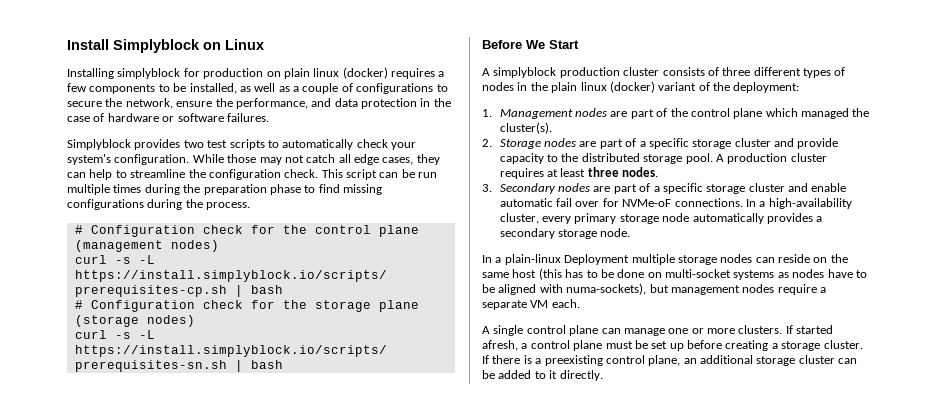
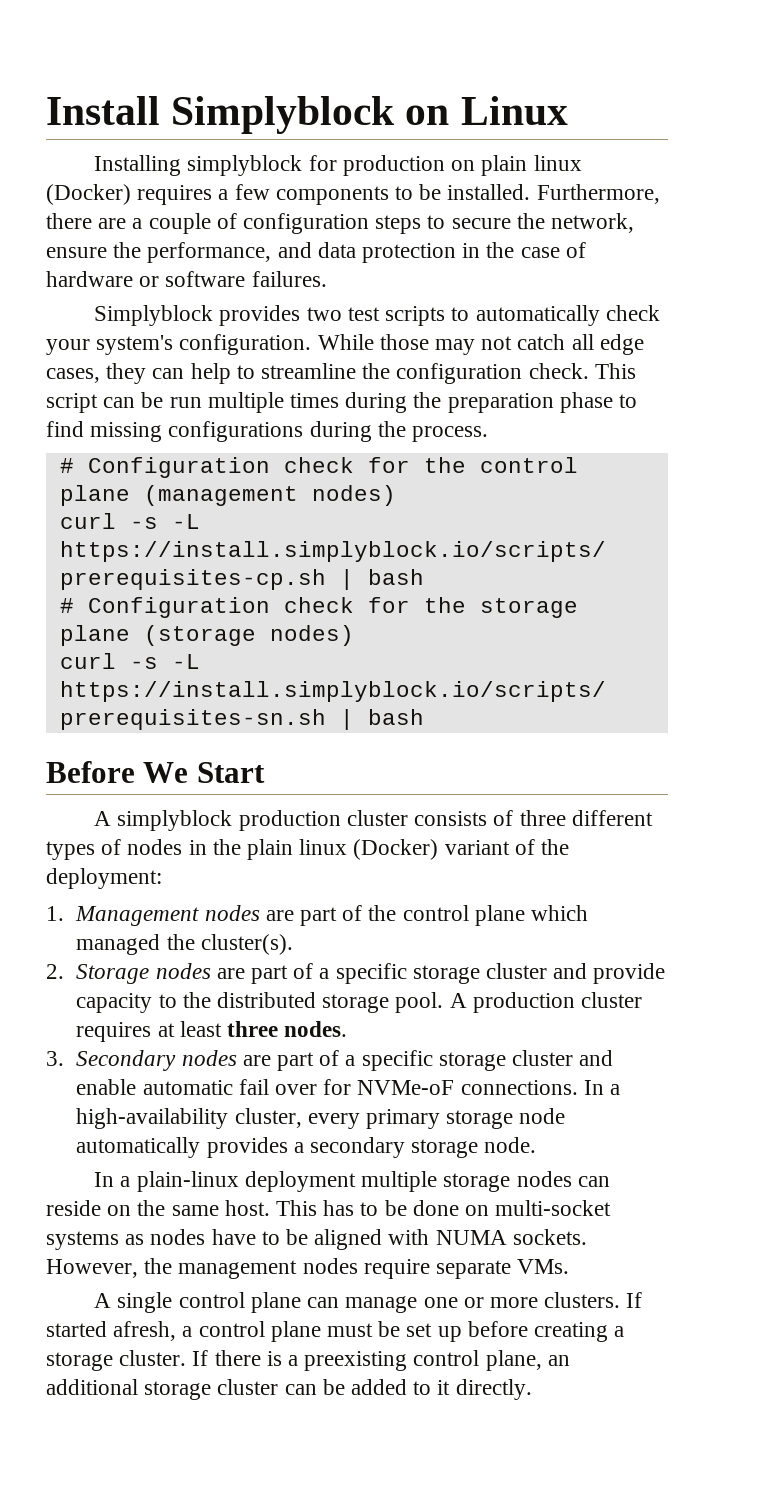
[342,67,388,79] (docker) -> [46,184,131,205] (Docker)
[189,83,290,94] installed, as well as -> [447,184,660,204] [46,213,127,229] installed. Furthermore, there are
[356,83,434,94] configurations -> [243,213,422,234] configuration steps
[609,81,655,93] (docker) -> [353,839,439,860] (Docker)
[564,254,630,265] Deployment -> [244,1171,356,1192] deployment
[512,268,562,280] host (this -> [224,1200,318,1216] host. This
[566,283,826,295] [482,299,580,310] numa-sockets), but management nodes require a separate VM each. -> [435,1229,587,1245] [46,1258,570,1279] NUMA sockets. However, the management nodes require separate VMs.

